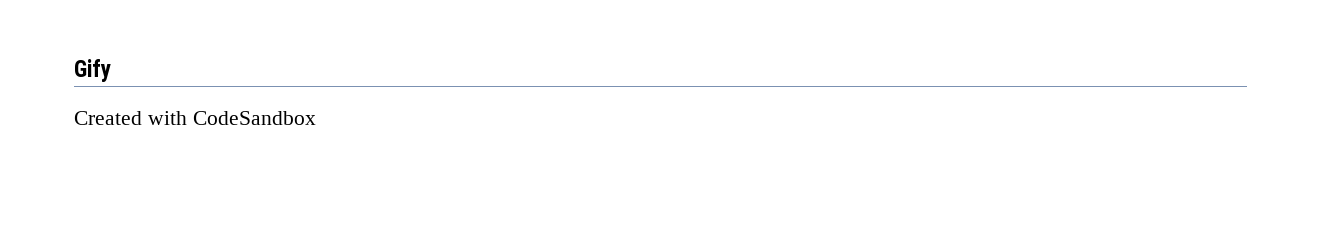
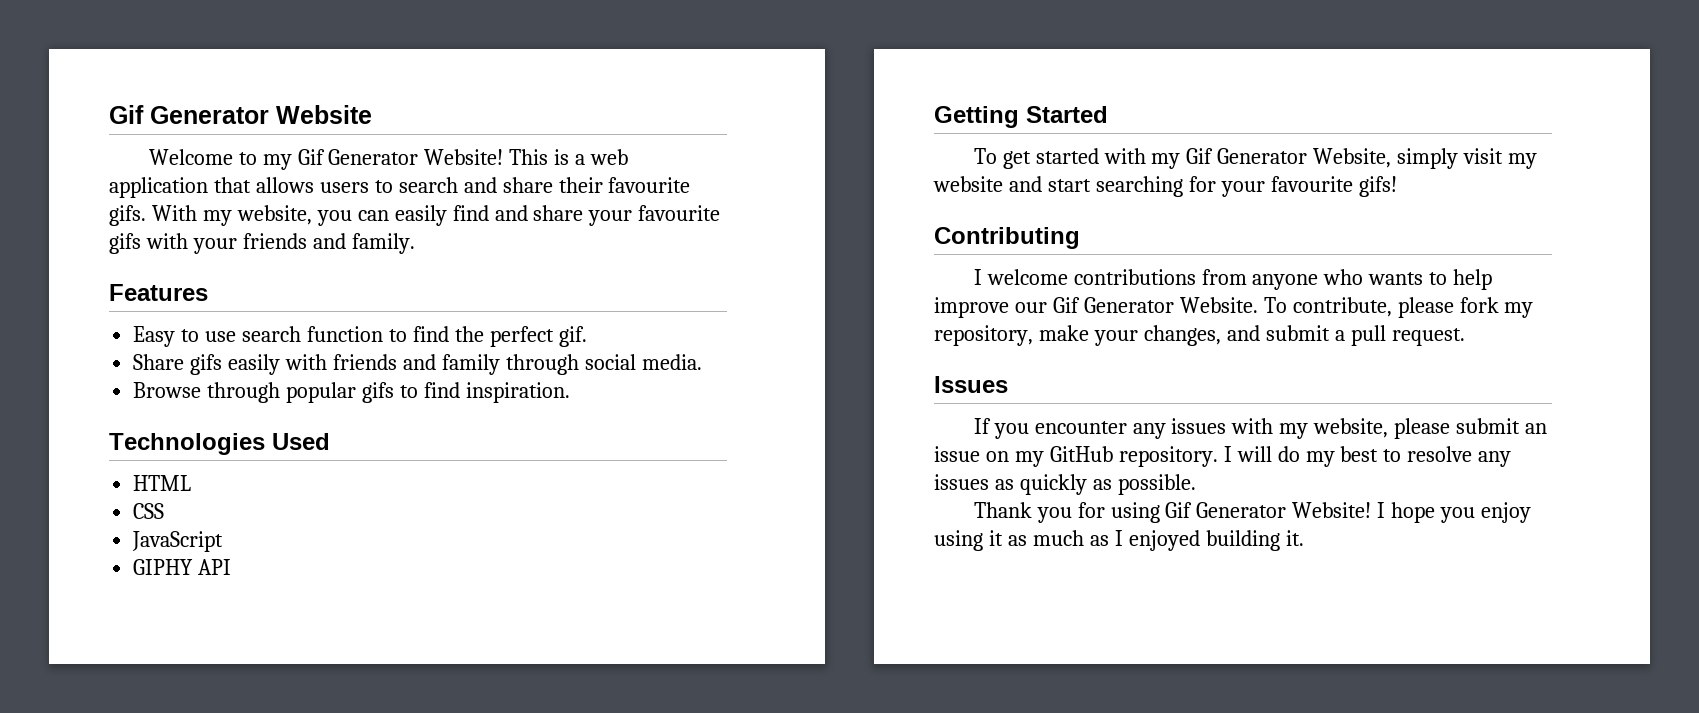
[74,59,111,82] [74,111,316,125] Gify // Created with CodeSandbox -> [109,105,372,124] [148,149,629,170] [109,177,691,198] [109,205,721,226] [109,233,415,254] [109,284,208,301] [133,326,587,347] [133,354,702,375] [133,382,570,403] [109,433,330,455] [133,475,192,491] [133,503,165,519] [132,531,224,552] [133,559,232,575] [934,106,1108,128] [973,148,1538,169] [933,176,1397,197] [934,227,1080,249] [973,269,1493,290] [934,297,1534,318] [934,325,1465,346] [934,376,1008,393] [973,418,1548,439] [934,446,1512,467] [934,474,1196,495] [973,502,1532,523] [934,530,1304,551] Gif Generator Website // Welcome to my Gif Generator Website! This is a web application that allows users to search and share their favourite gifs. With my website, you can easily find and share your favourite gifs with your friends and family. // Features // Easy to use search function to find the perfect gif. // Share gifs easily with friends and family through social media. // Browse through popular gifs to find inspiration. // Technologies Used // HTML // CSS // JavaScript // GIPHY API // Getting Started // To get started with my Gif Generator Website, simply visit my website and start searching for your favourite gifs! // Contributing // I welcome contributions from anyone who wants to help improve our Gif Generator Website. To contribute, please fork my repository, make your changes, and submit a pull request. // Issues // If you encounter any issues with my website, please submit an issue on my GitHub repository. I will do my best to resolve any issues as quickly as possible. // Thank you for using Gif Generator Website! I hope you enjoy using it as much as I enjoyed building it.

